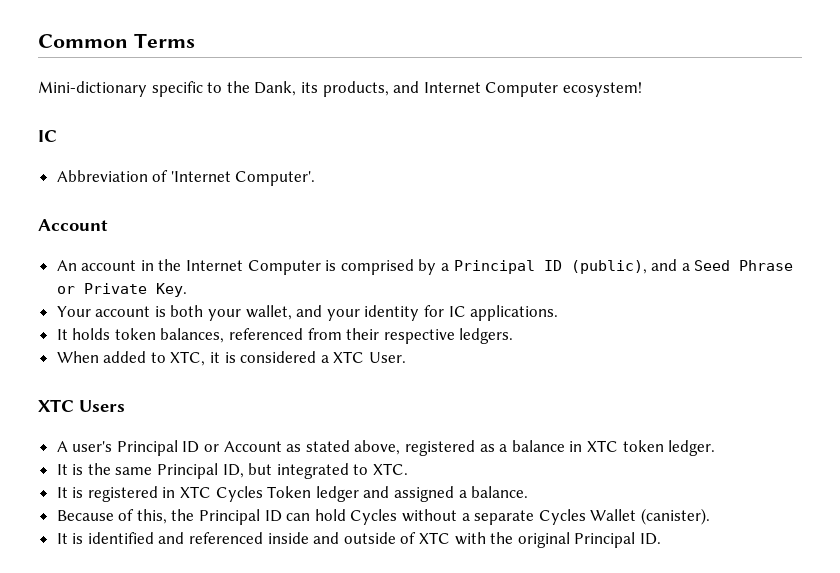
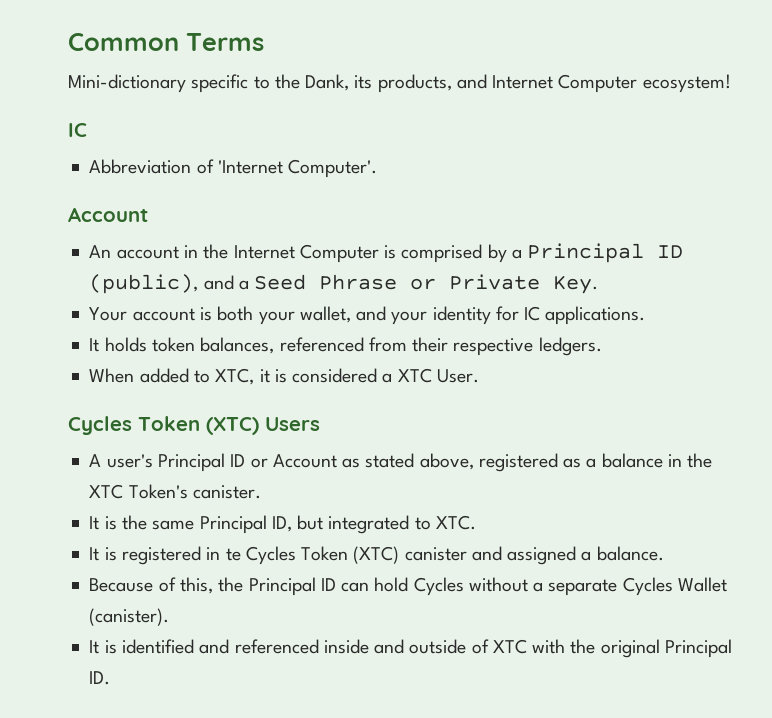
[38,399,74,412] XTC -> [68,416,259,435] Cycles Token (XTC)
[586,440,716,456] XTC token ledger. -> [687,453,713,468] [89,484,261,499] the XTC Token's canister.
[180,486,359,502] XTC Cycles Token ledger -> [225,546,467,565] te Cycles Token (XTC) canister

